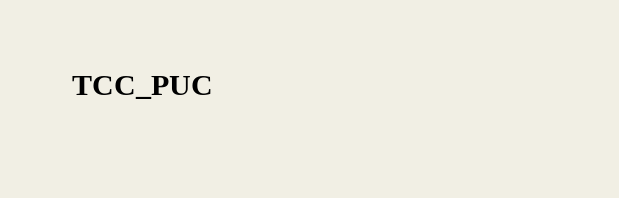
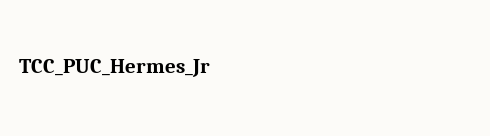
[72,76,213,99] TCC_PUC -> [19,59,210,77] TCC_PUC_Hermes_Jr

